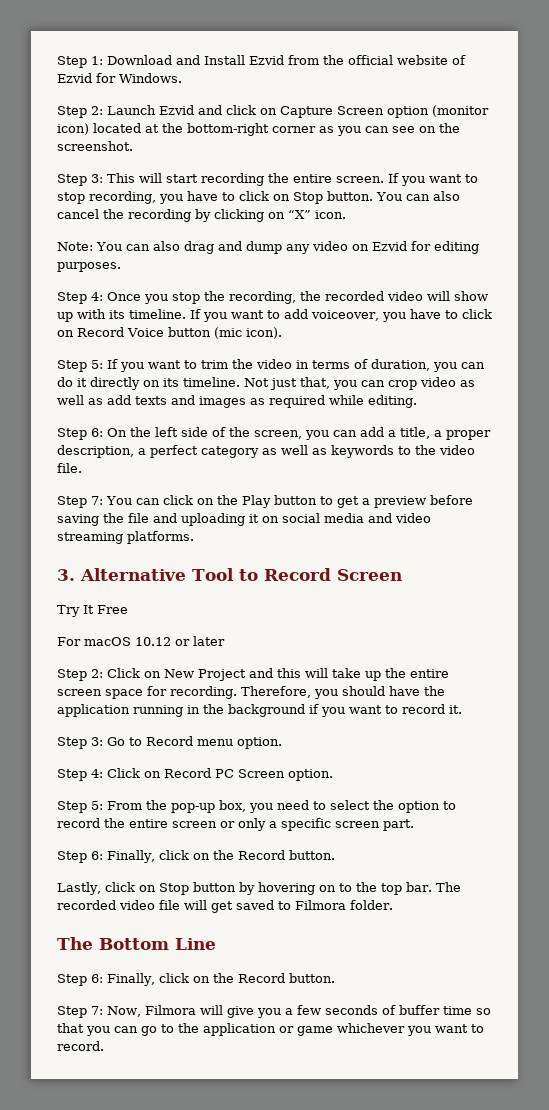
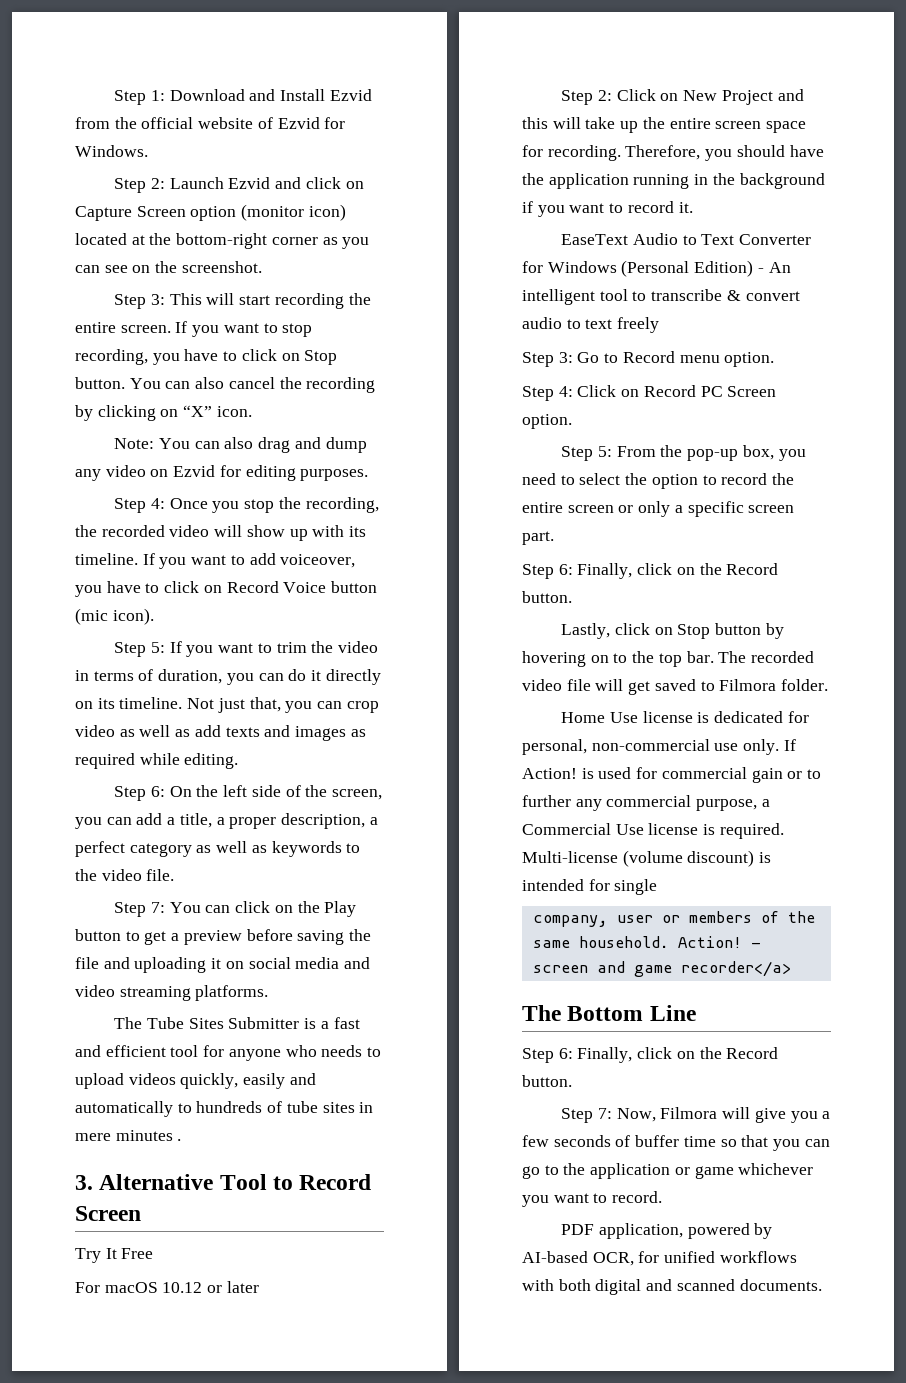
(194, 537) none -> [114,1017,360,1029] [75,1045,382,1061] [75,1073,316,1089] [75,1101,374,1117] [75,1130,182,1141] // The Tube Sites Submitter is a fast and efficient tool for anyone who needs to upload videos quickly, easily and automatically to hundreds of tube sites in mere minutes .
(462, 709) none -> [561,233,812,245] [522,260,791,277] [522,289,800,305] [522,317,660,333] // EaseText Audio to Text Converter for Windows (Personal Edition) - An intelligent tool to transcribe & convert audio to text freely
(393, 905) none -> [561,711,809,723] [522,739,796,755] [522,767,822,783] [522,795,770,811] [522,823,784,839] [522,850,772,867] [522,879,658,895] [532,911,815,927] [532,936,761,948] [532,961,791,977] // Home Use license is dedicated for personal, non-commercial use only. If Action! is used for commercial gain or to further any commercial purpose, a Commercial Use license is required. Multi-license (volume discount) is intended for single // company, user or members of the same household. Action! - screen and game recorder</a>
(104, 1046) none -> [561,1223,773,1239] [522,1251,797,1266] [522,1279,822,1295] // PDF application, powered by AI-based OCR, for unified workflows with both digital and scanned documents.

